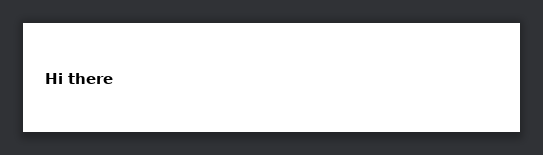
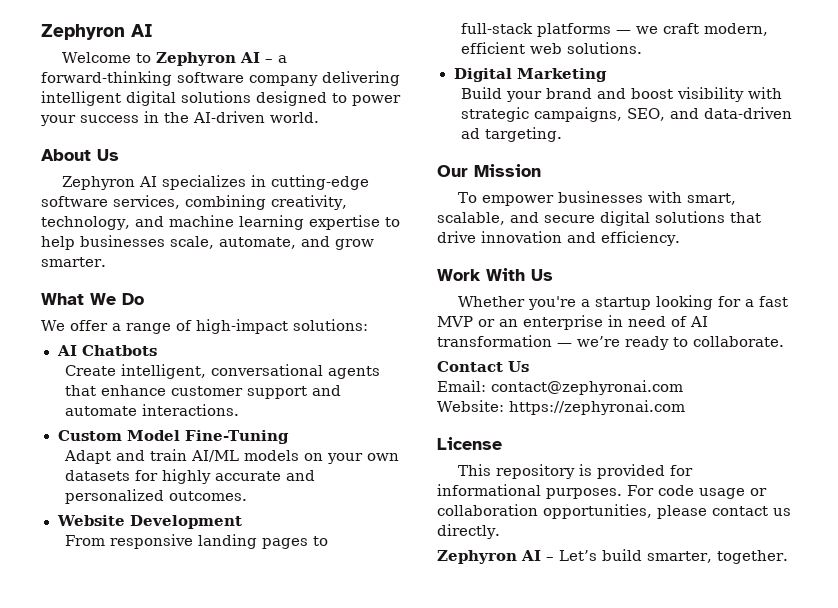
[45,73,113,84] Hi there -> [41,24,153,40] [62,52,288,66] [41,71,400,86] [41,91,401,106] [40,111,319,126] [41,149,119,161] [62,175,370,190] [41,195,347,210] [41,215,400,230] [41,235,374,250] [41,257,106,267] [41,293,144,305] [41,319,368,334] [56,345,157,356] [65,364,381,379] [65,385,342,399] [65,404,240,416] [57,430,290,444] [64,449,400,464] [65,469,316,484] [65,489,248,504] [56,515,243,529] [65,534,329,549] [461,23,769,37] [461,42,643,54] [453,68,607,82] [461,87,783,102] [461,107,793,122] [461,127,563,142] [437,164,541,177] [458,191,737,206] [437,211,761,226] [437,231,680,246] [437,268,553,281] [458,295,789,310] [437,315,708,330] [437,335,784,350] [437,361,529,372] [437,380,683,395] [437,400,685,415] [437,437,502,450] [458,464,694,479] [437,484,767,499] [437,504,791,519] [437,524,500,539] [437,549,788,564] Zephyron AI // Welcome to Zephyron AI – a forward-thinking software company delivering intelligent digital solutions designed to power your success in the AI-driven world. // About Us // Zephyron AI specializes in cutting-edge software services, combining creativity, technology, and machine learning expertise to help businesses scale, automate, and grow smarter. // What We Do // We offer a range of high-impact solutions: // AI Chatbots // Create intelligent, conversational agents that enhance customer support and automate interactions. // Custom Model Fine-Tuning // Adapt and train AI/ML models on your own datasets for highly accurate and personalized outcomes. // Website Development // From responsive landing pages to full-stack platforms — we craft modern, efficient web solutions. // Digital Marketing // Build your brand and boost visibility with strategic campaigns, SEO, and data-driven ad targeting. // Our Mission // To empower businesses with smart, scalable, and secure digital solutions that drive innovation and efficiency. // Work With Us // Whether you're a startup looking for a fast MVP or an enterprise in need of AI transformation — we’re ready to collaborate. // Contact Us // Email: contact@zephyronai.com // Website: https://zephyronai.com // License // This repository is provided for informational purposes. For code usage or collaboration opportunities, please contact us directly. // Zephyron AI – Let’s build smarter, together.

